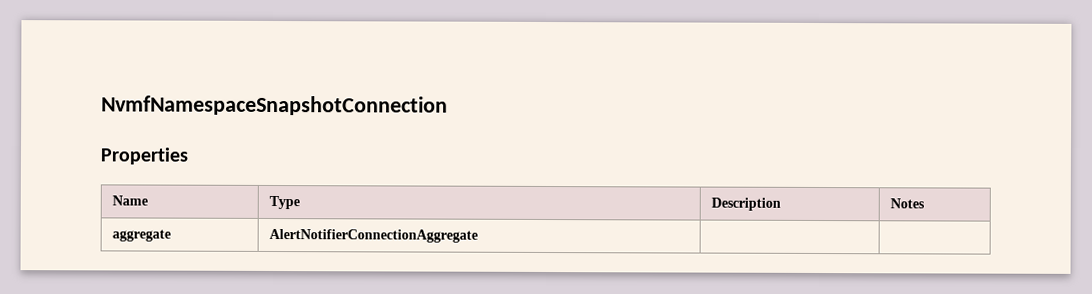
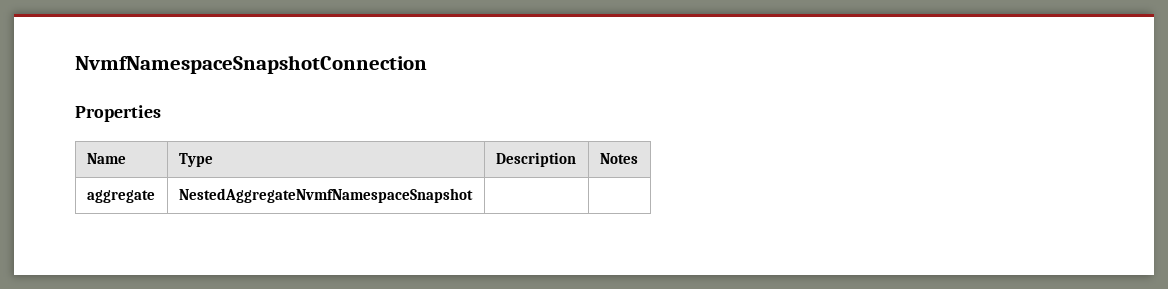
[269,228,479,243] AlertNotifierConnectionAggregate -> [178,188,473,203] NestedAggregateNvmfNamespaceSnapshot

